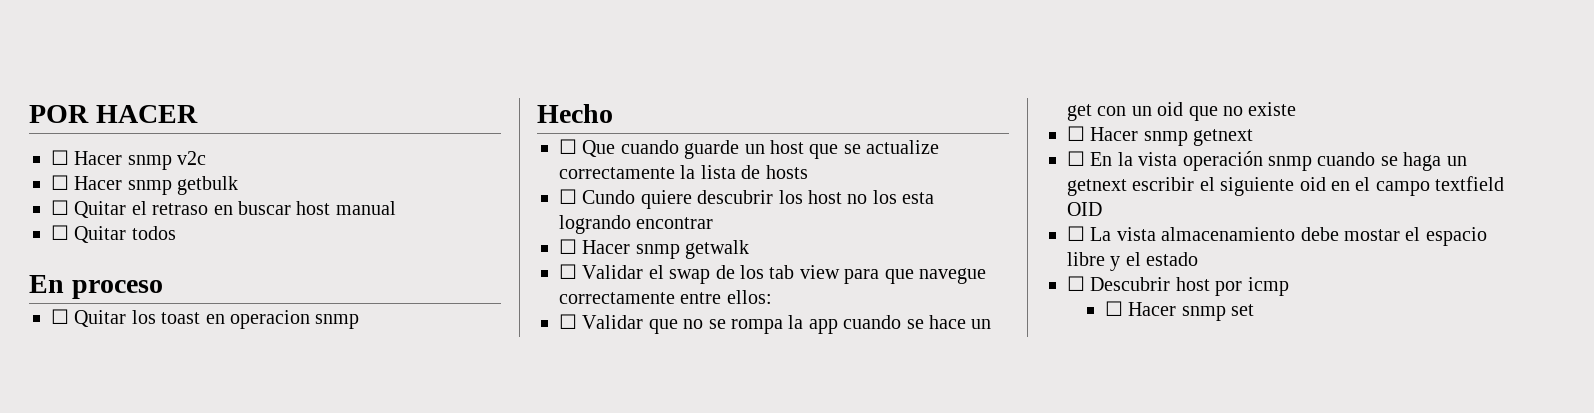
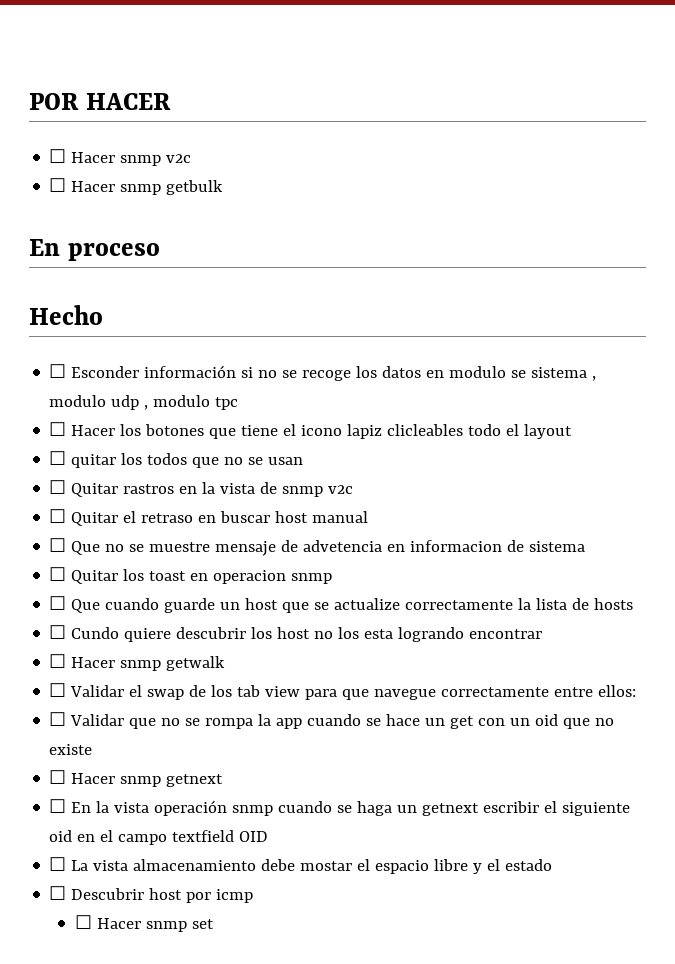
(239, 185) none -> [29,239,160,261] [29,305,103,325] [49,364,597,381] [49,395,239,410] [49,422,573,439] [49,451,304,468] [49,480,354,497] // En proceso // Hecho // ☐ Esconder información si no se recoge los datos en modulo se sistema , modulo udp , modulo tpc // ☐ Hacer los botones que tiene el icono lapiz clicleables todo el layout // ☐ quitar los todos que no se usan // ☐ Quitar rastros en la vista de snmp v2c
[74,226,176,243] [29,275,163,299] Quitar todos // En proceso -> [71,540,586,556] Que no se muestre mensaje de advetencia en informacion de sistema
[537,104,613,123] // Hecho -> (333, 578) none

